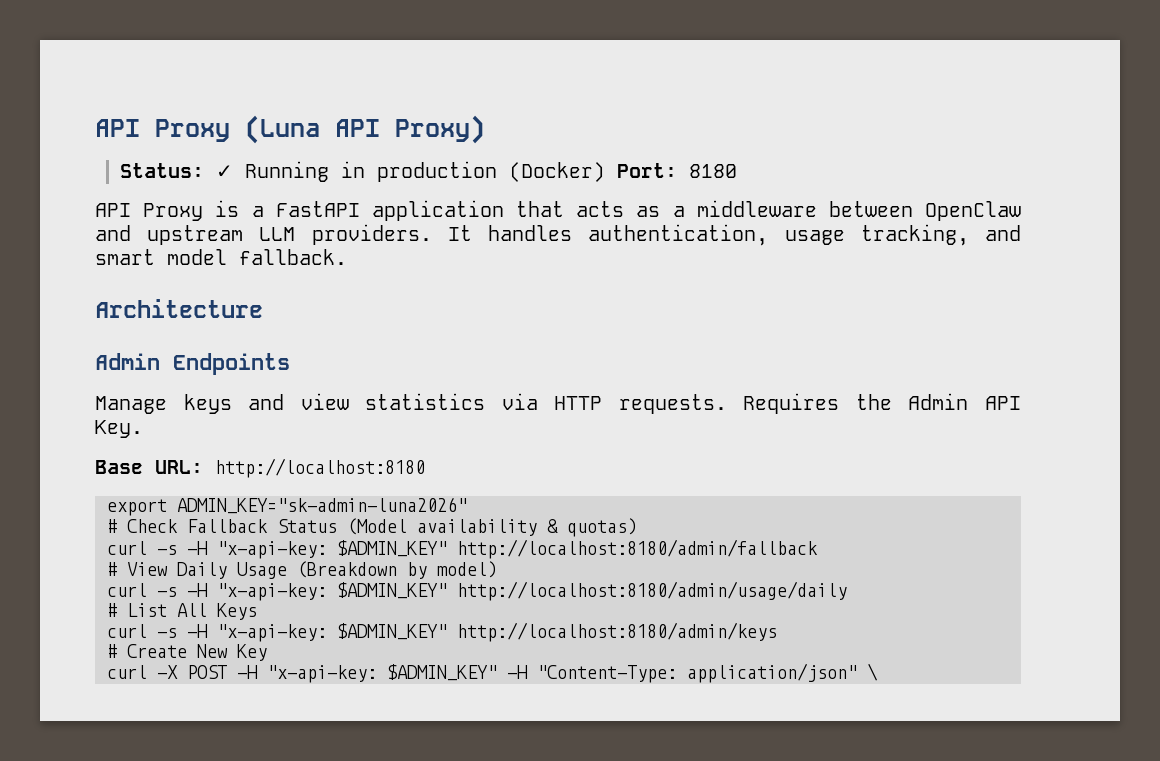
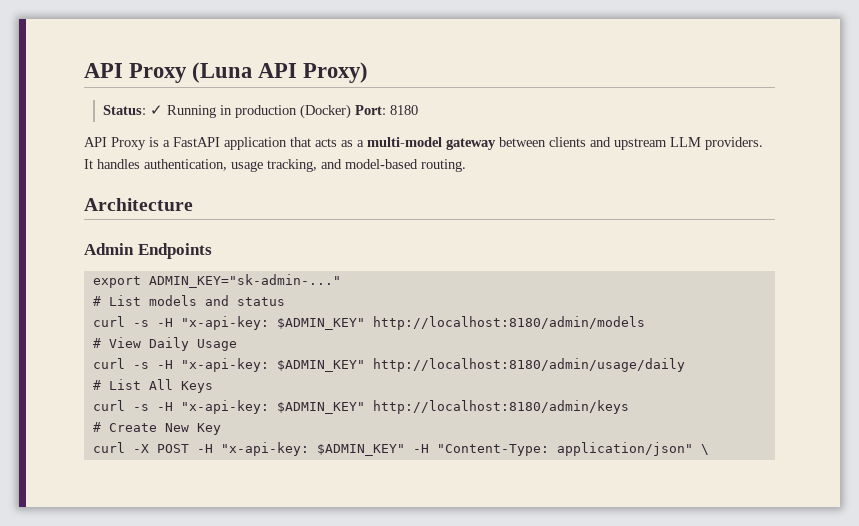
[696,200,1021,221] middleware between OpenClaw -> [367,137,586,150] multi-model gateway between clients
[95,249,347,265] smart model fallback. -> [345,159,466,172] model-based routing.
[95,393,1021,414] [95,420,143,438] [95,458,425,478] // Manage keys and view statistics via HTTP requests. Requires the Admin API Key. // Base URL: http://localhost:8180 -> (212, 251) none
[177,497,467,514] [107,518,637,537] [107,539,818,559] ADMIN_KEY="sk-admin-luna2026" // # Check Fallback Status (Model availability & quotas) // curl -s -H "x-api-key: $ADMIN_KEY" http://localhost:8180/admin/fallback -> [148,274,341,288] [92,295,285,306] [92,316,645,330] ADMIN_KEY="sk-admin-..." // # List models and status // curl -s -H "x-api-key: $ADMIN_KEY" http://localhost:8180/admin/models
[297,561,497,579] (Breakdown by model) -> (237, 345) none

